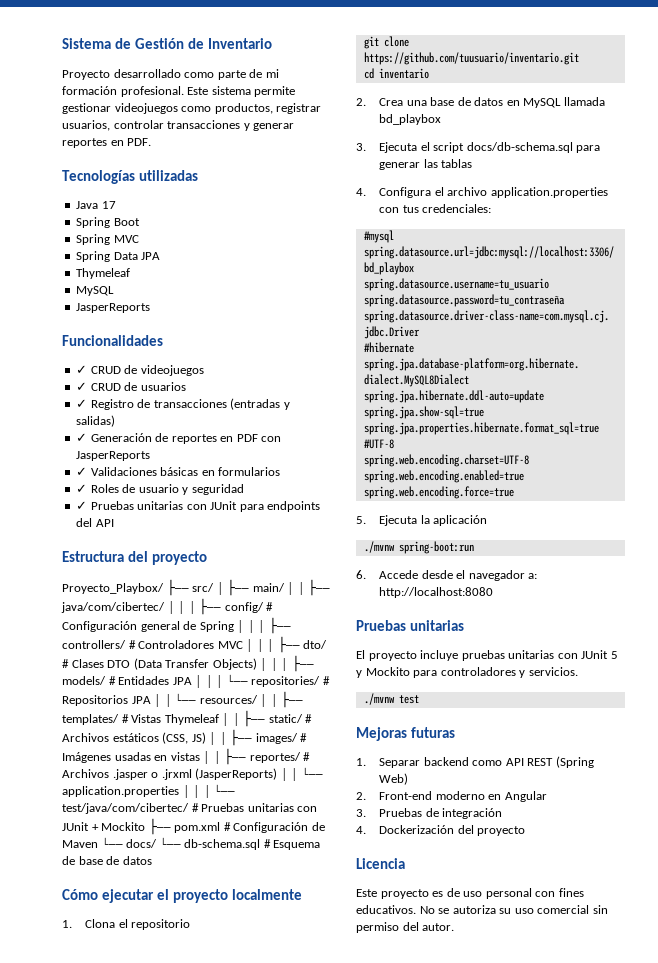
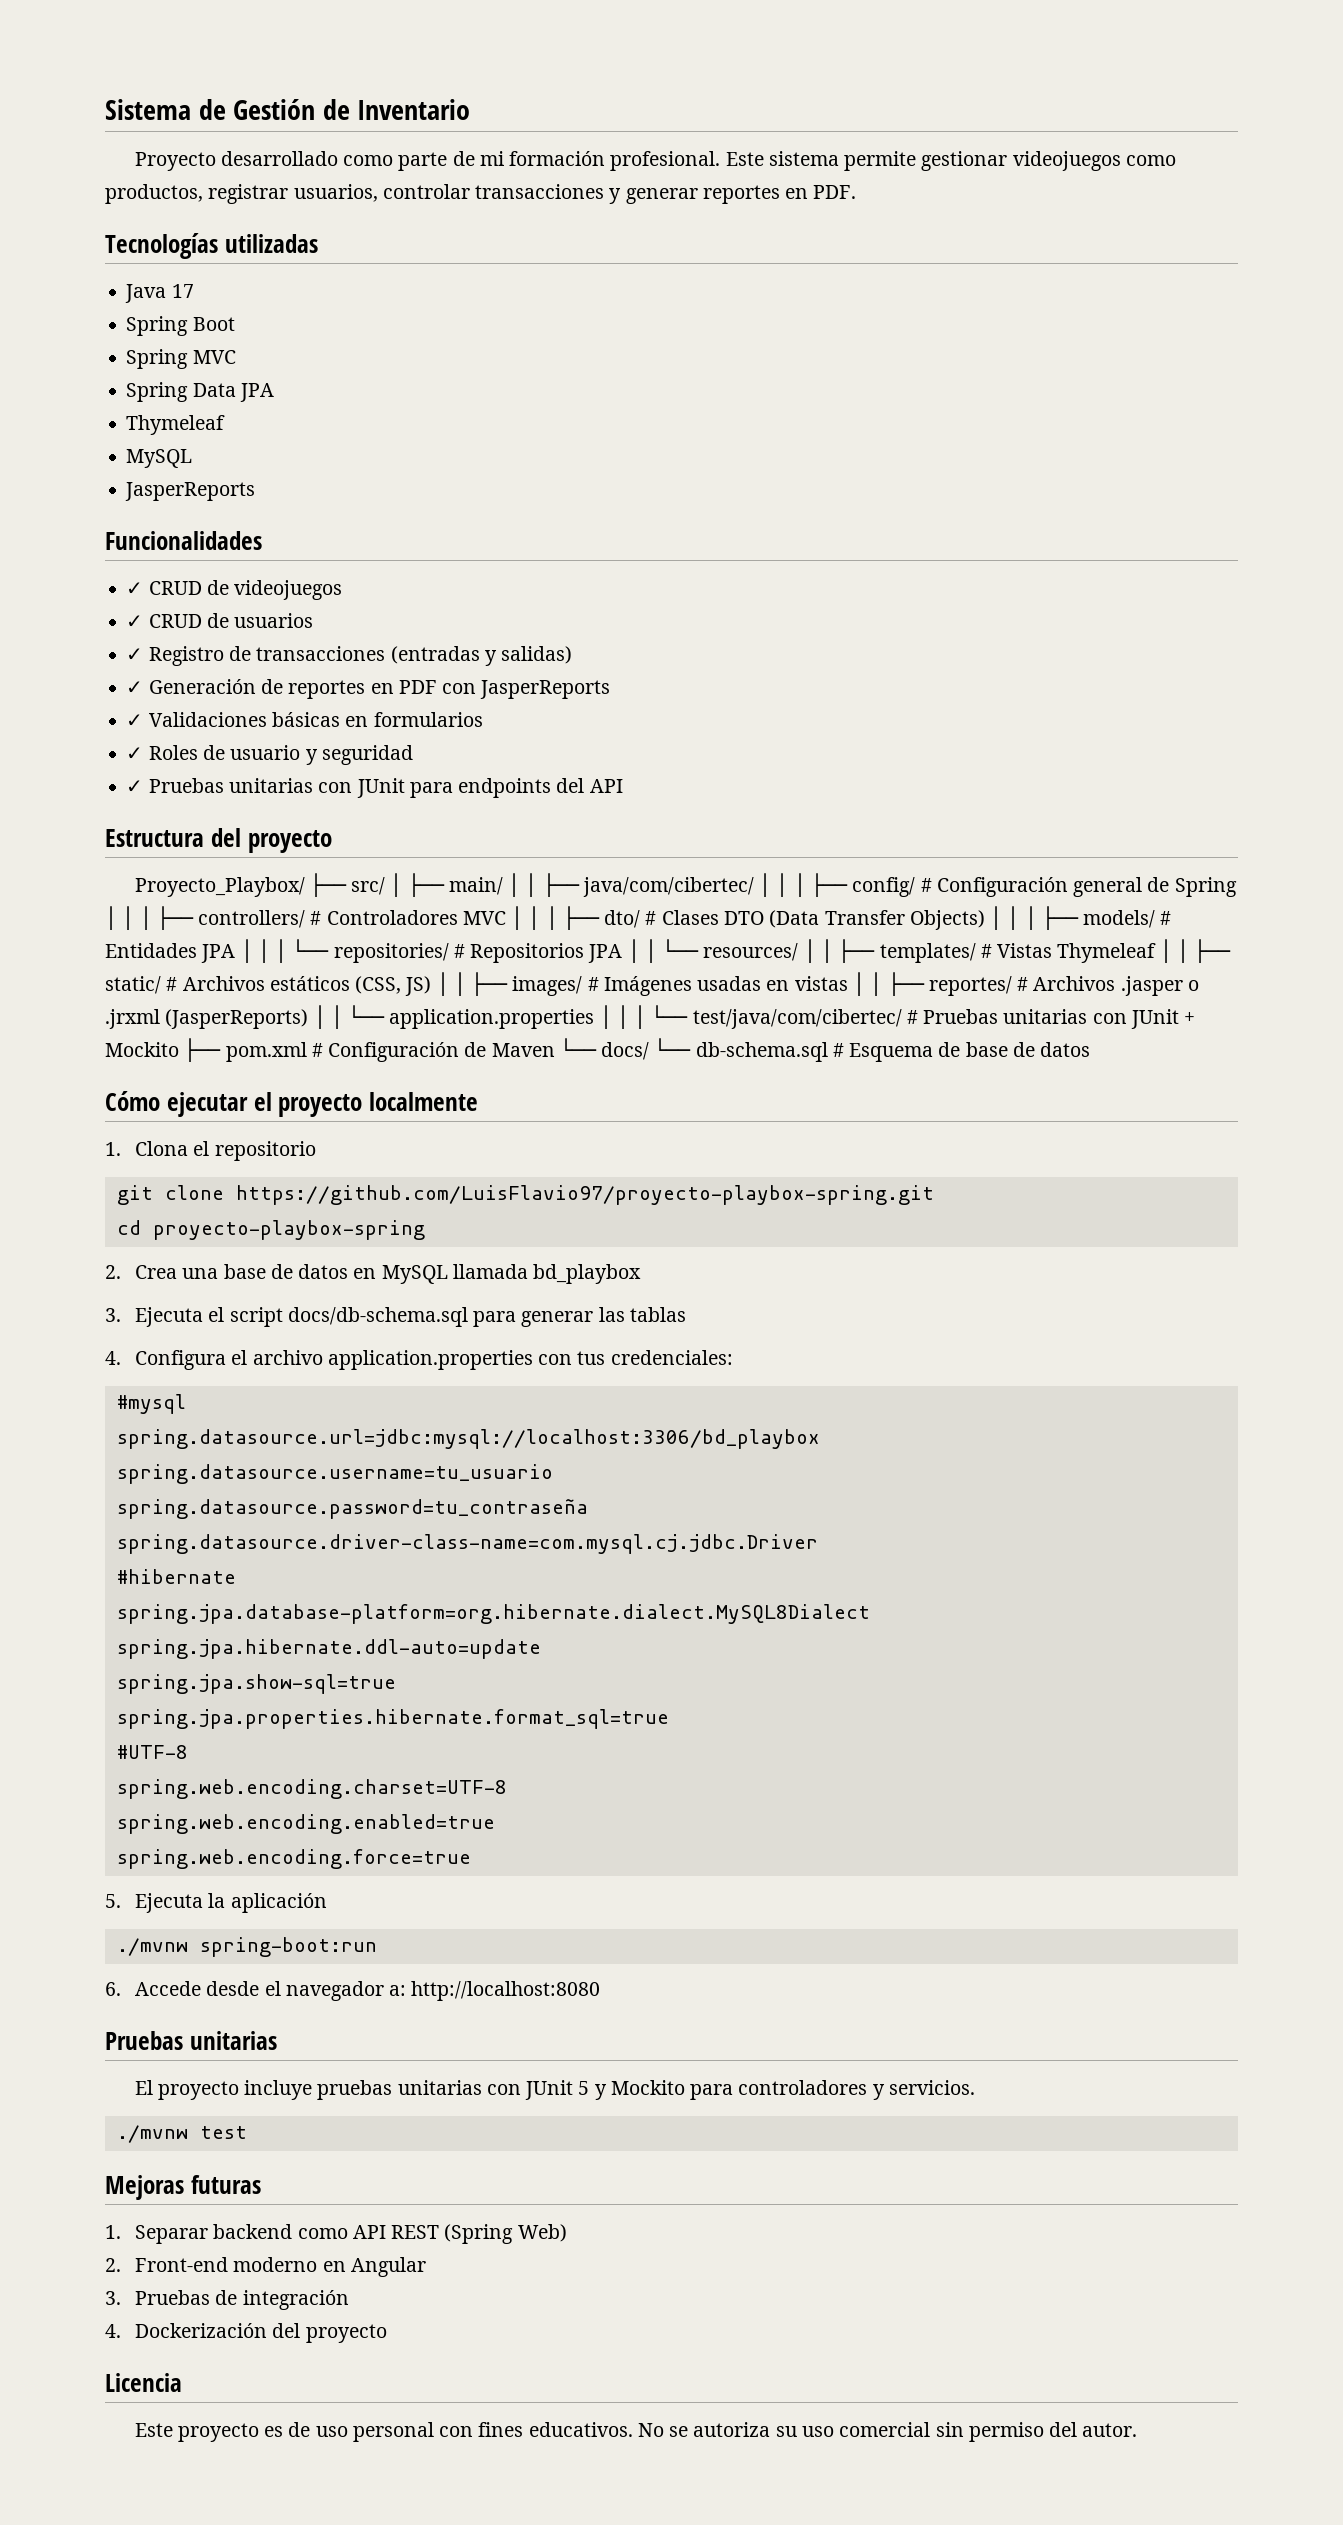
[363,52,579,65] https://github.com/tuusuario/inventario.git -> [235,1185,934,1205] https://github.com/LuisFlavio97/proyecto-playbox-spring.git
[378,68,429,79] inventario -> [152,1220,425,1240] proyecto-playbox-spring

